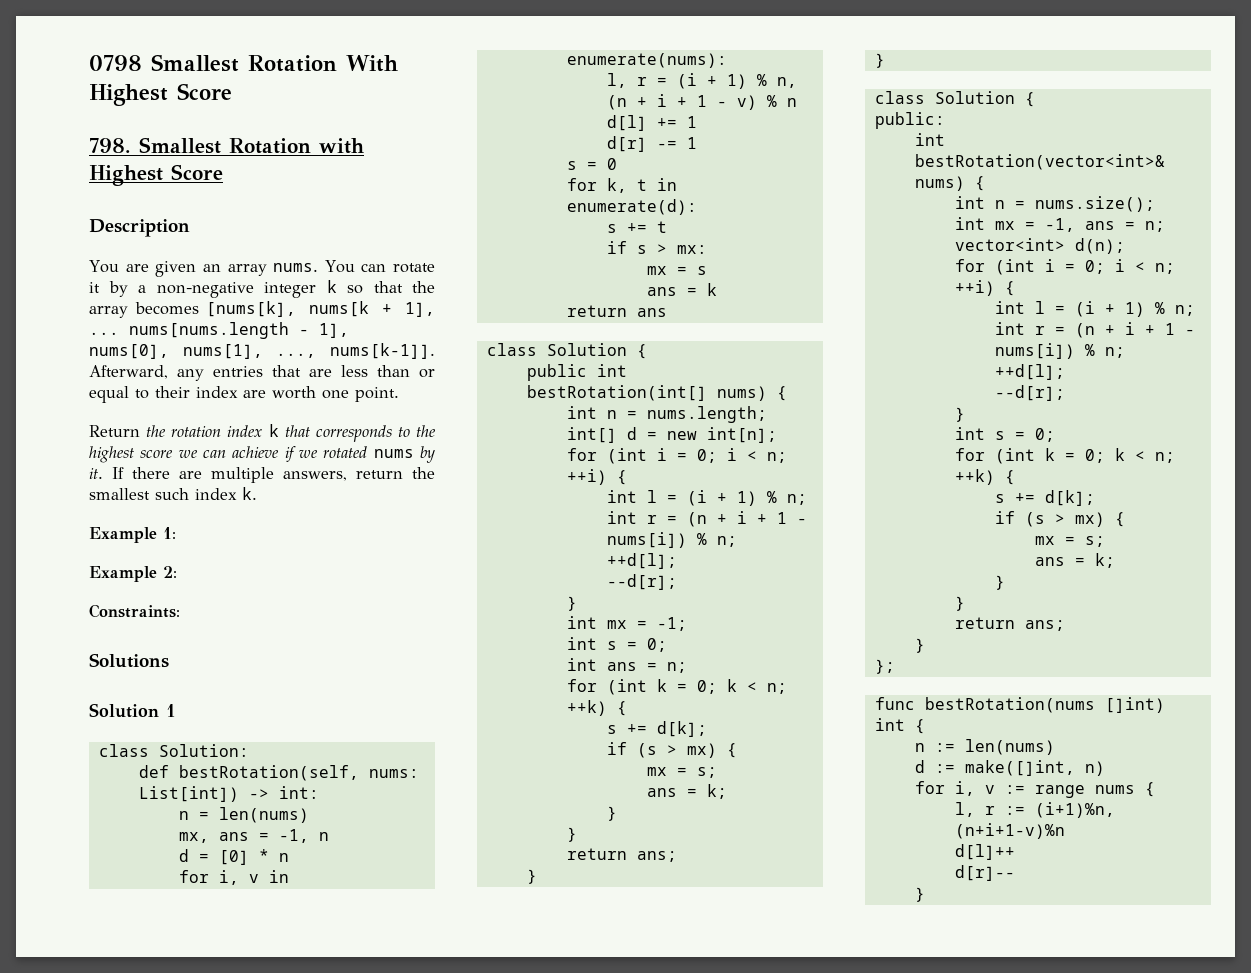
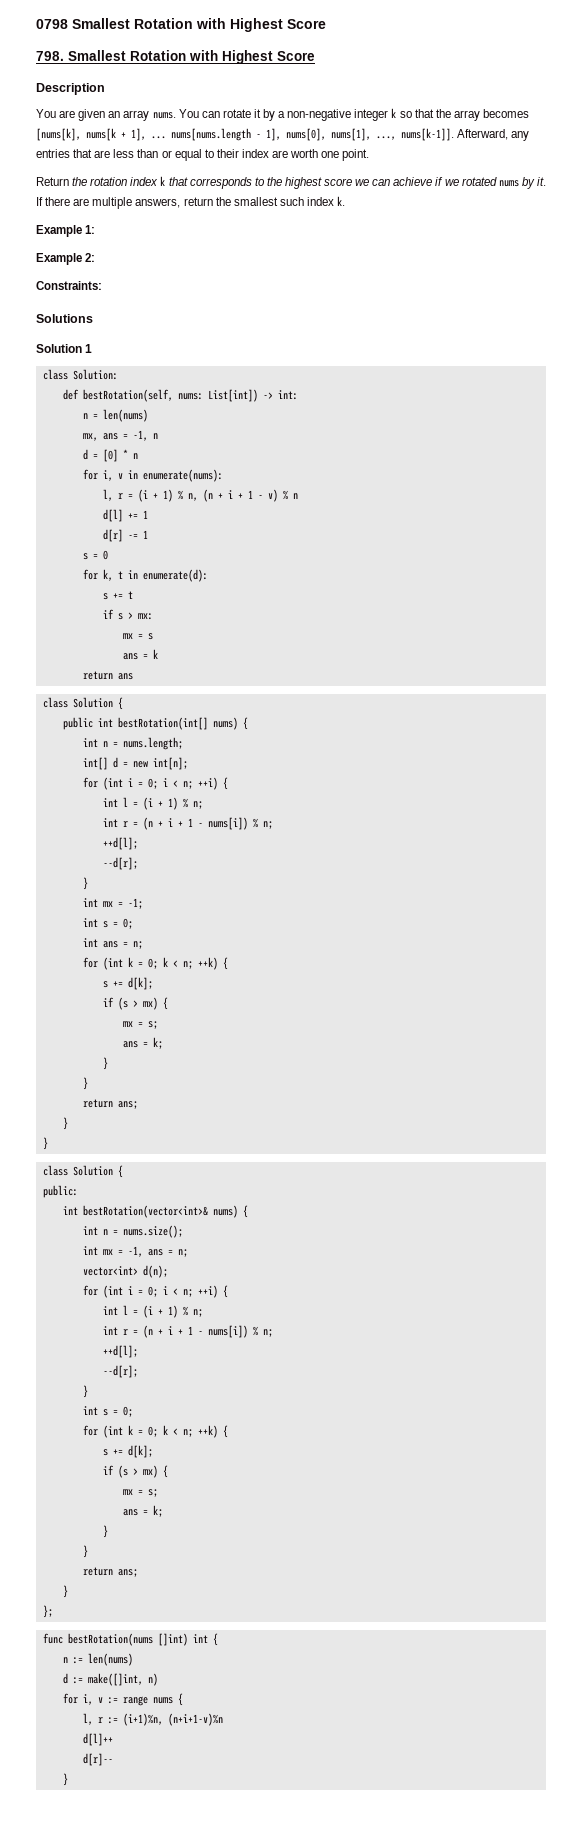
[346,55,398,72] With -> [196,18,226,29] with

